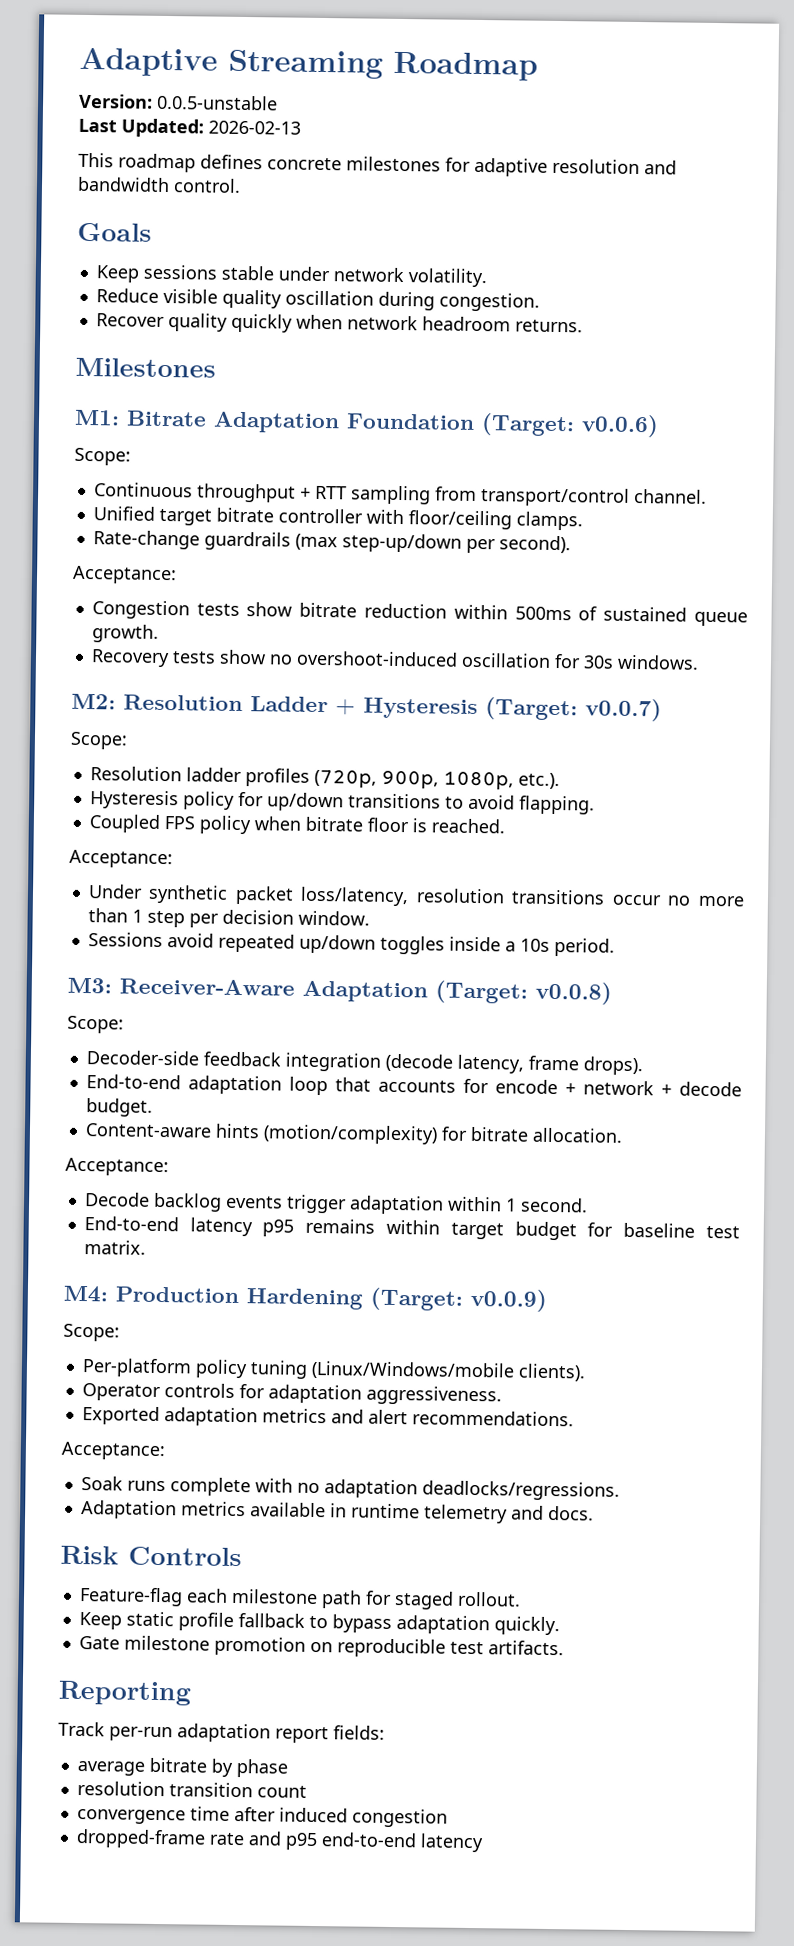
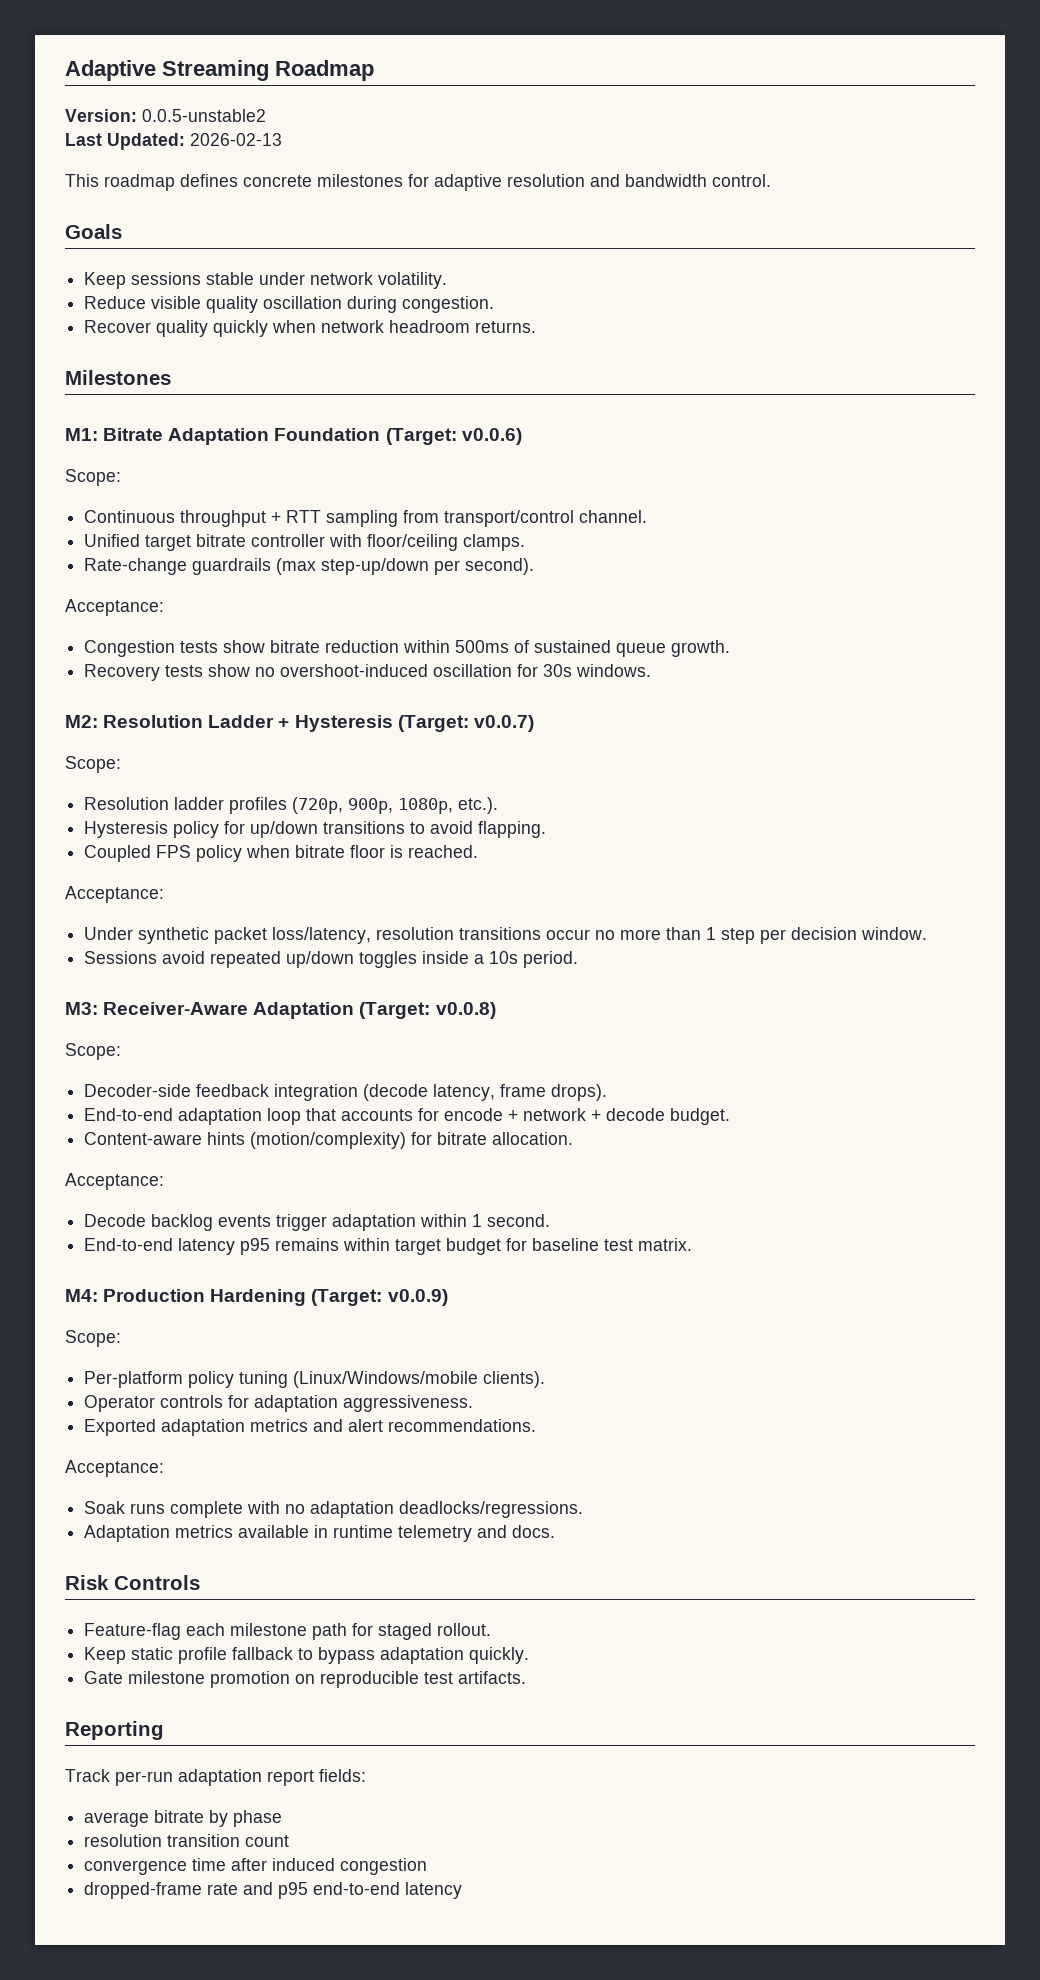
[156,94,278,111] 0.0.5-unstable -> [142,109,266,122] 0.0.5-unstable2

